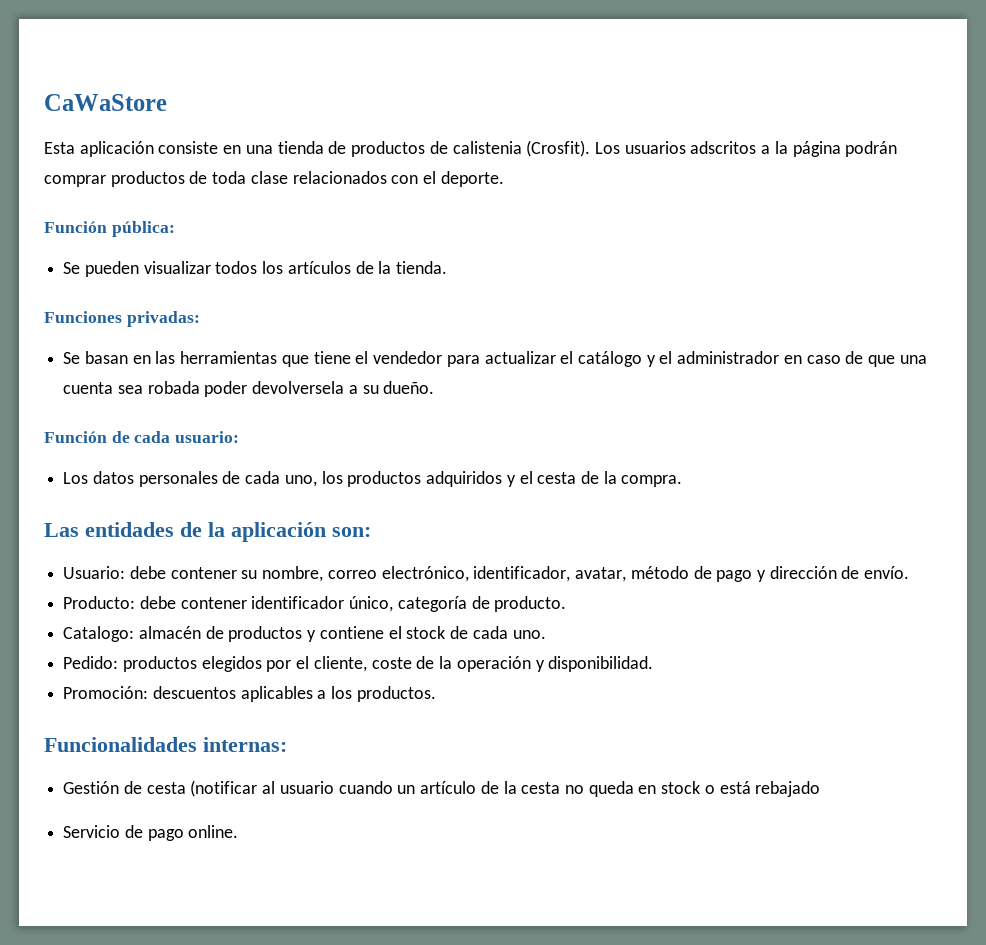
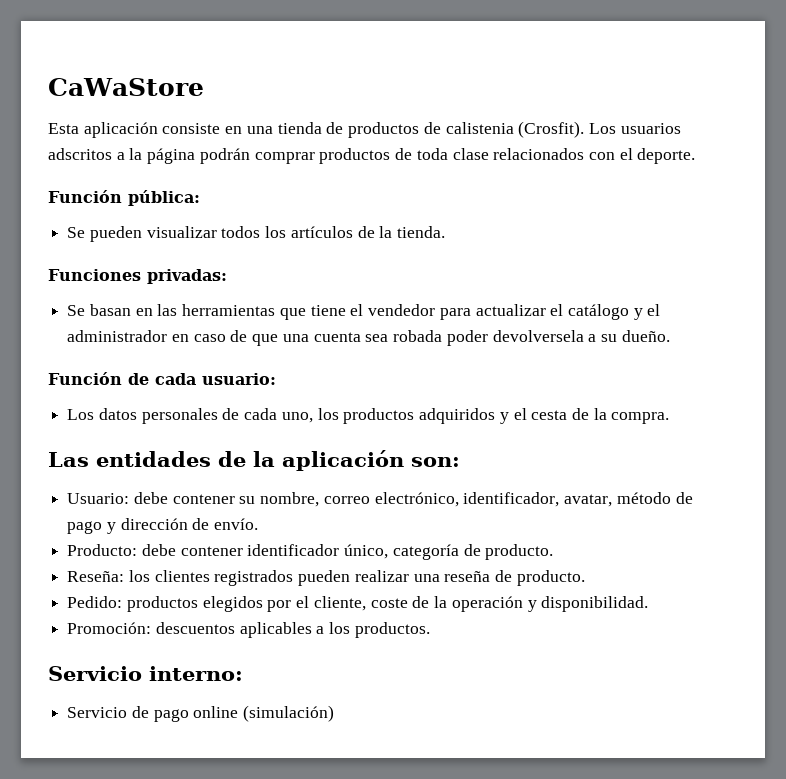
[63,626,546,642] Catalogo: almacén de productos y contiene el stock de cada uno. -> [67,570,585,586] Reseña: los clientes registrados pueden realizar una reseña de producto.
[44,737,287,752] [63,780,821,797] Funcionalidades internas: // Gestión de cesta (notificar al usuario cuando un artículo de la cesta no queda en stock o está rebajado -> [48,666,243,681] Servicio interno:
[188,825,239,838] online. -> [193,705,335,722] online (simulación)

